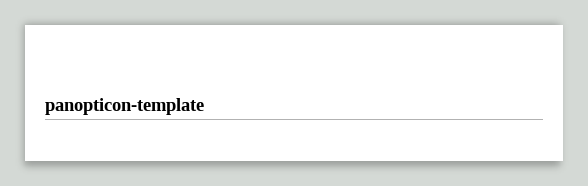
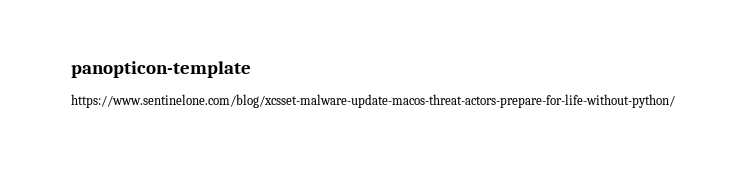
(204, 106) none -> [71,94,675,108] // https://www.sentinelone.com/blog/xcsset-malware-update-macos-threat-actors-prepare-for-life-without-python/

